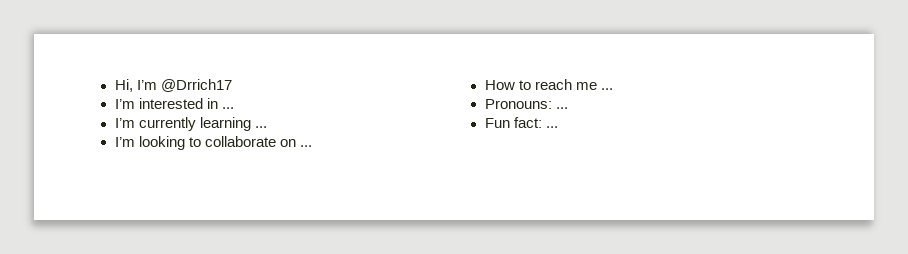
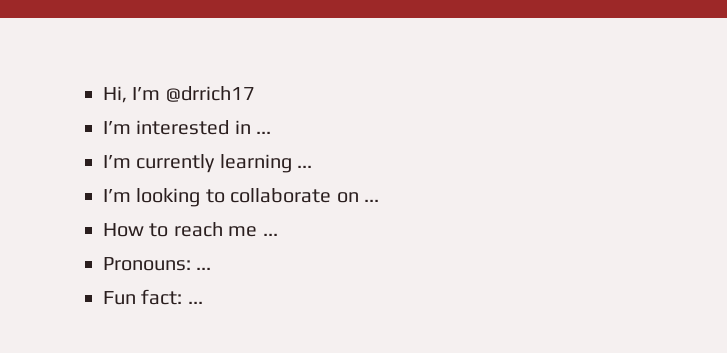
[160,79,232,92] @Drrich17 -> [165,86,255,102] @drrich17

